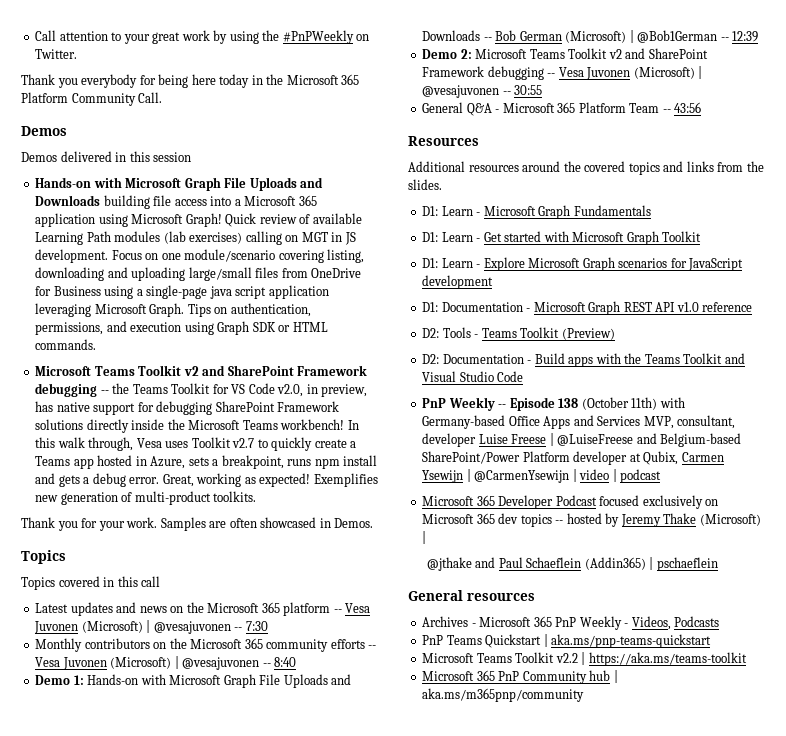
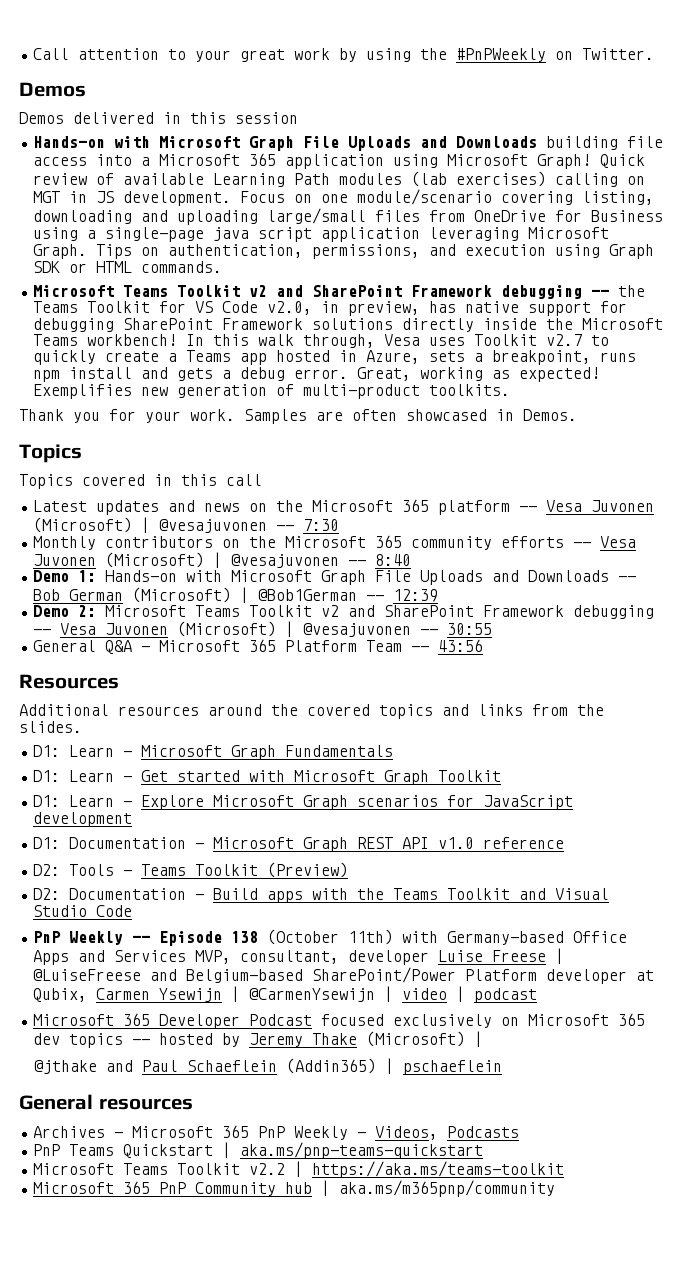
[21,74,360,88] [21,92,163,106] // Thank you everybody for being here today in the Microsoft 365 Platform Community Call. -> (655, 54) none

